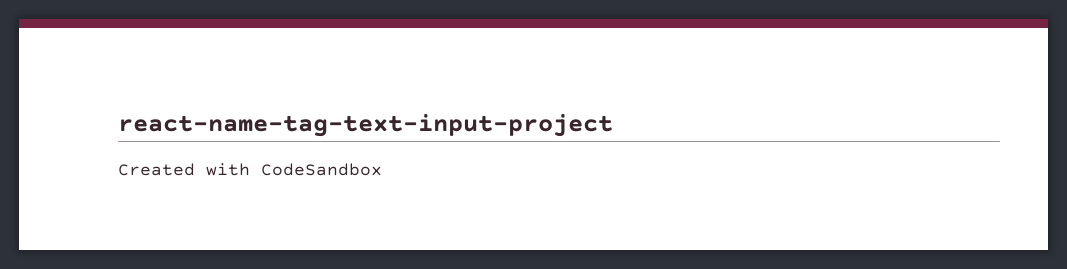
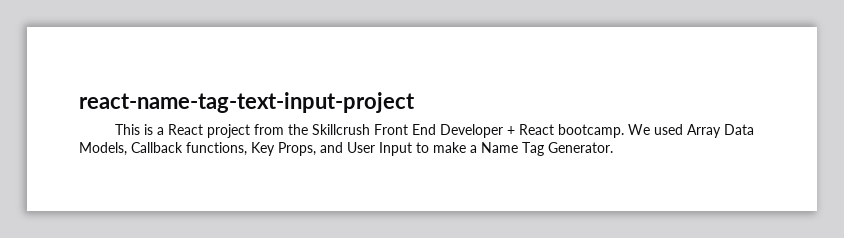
[118,163,382,176] Created with CodeSandbox -> [115,124,755,138] [79,142,613,156] This is a React project from the Skillcrush Front End Developer + React bootcamp. We used Array Data Models, Callback functions, Key Props, and User Input to make a Name Tag Generator.

